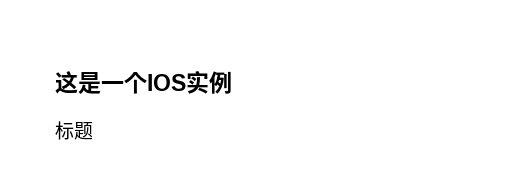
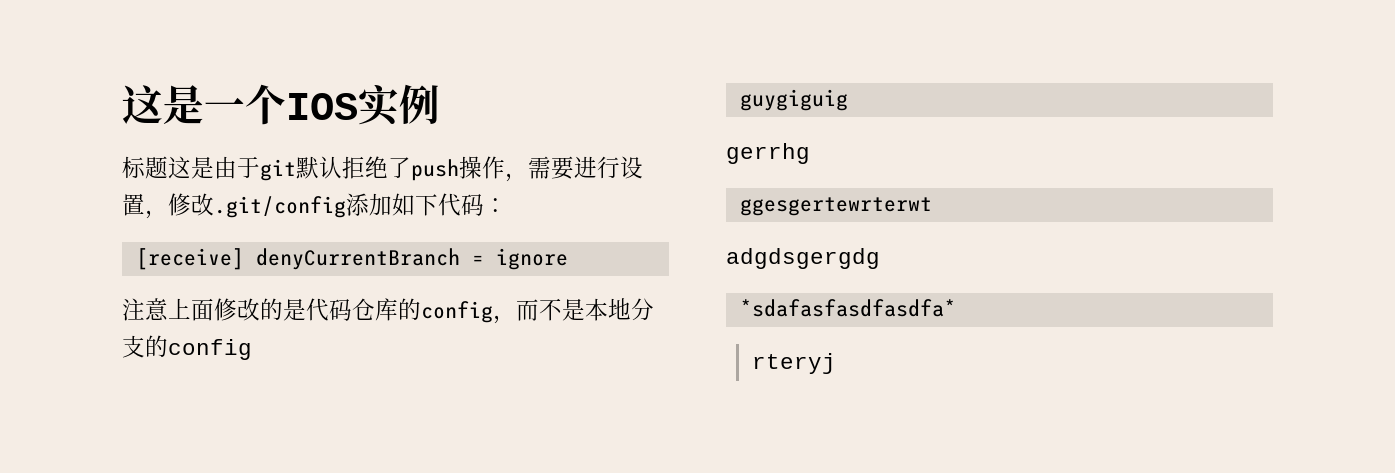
(93, 131) none -> [168,156,643,182] [122,193,507,219] [135,248,568,270] [122,298,654,324] [122,335,252,360] [739,89,848,111] [726,143,810,164] [739,197,932,216] [726,248,880,269] [739,299,956,317] [751,353,836,374] 这是由于git默认拒绝了push操作，需要进行设置，修改.git/config添加如下代码： // [receive] denyCurrentBranch = ignore // 注意上面修改的是代码仓库的config，而不是本地分支的config // guygiguig // gerrhg // ggesgertewrterwt // adgdsgergdg // *sdafasfasdfasdfa* // rteryj

